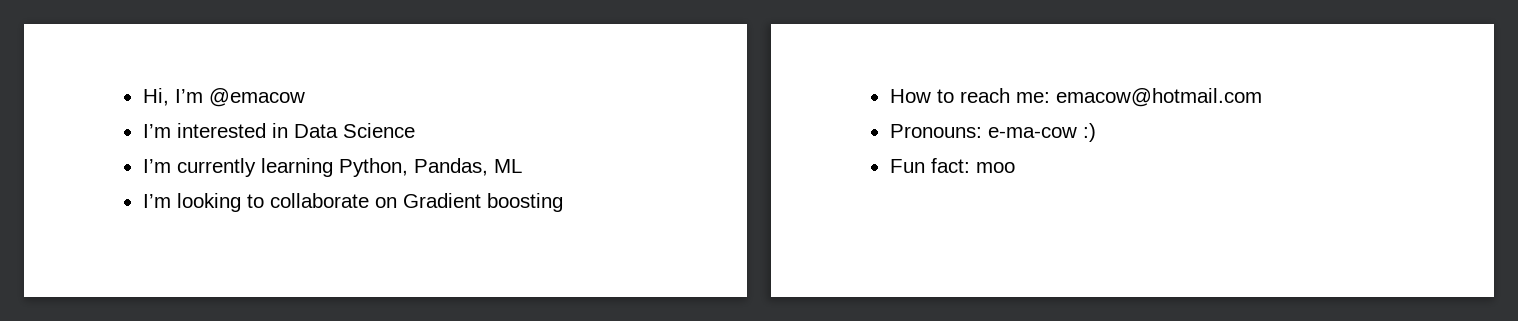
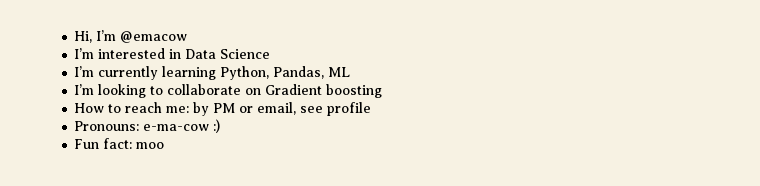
[1055,88,1262,107] emacow@hotmail.com -> [193,102,372,116] by PM or email, see profile

